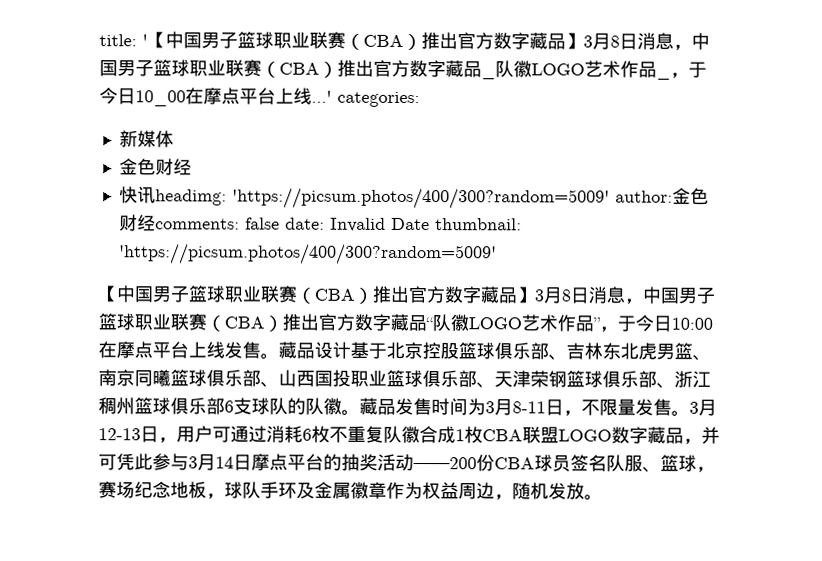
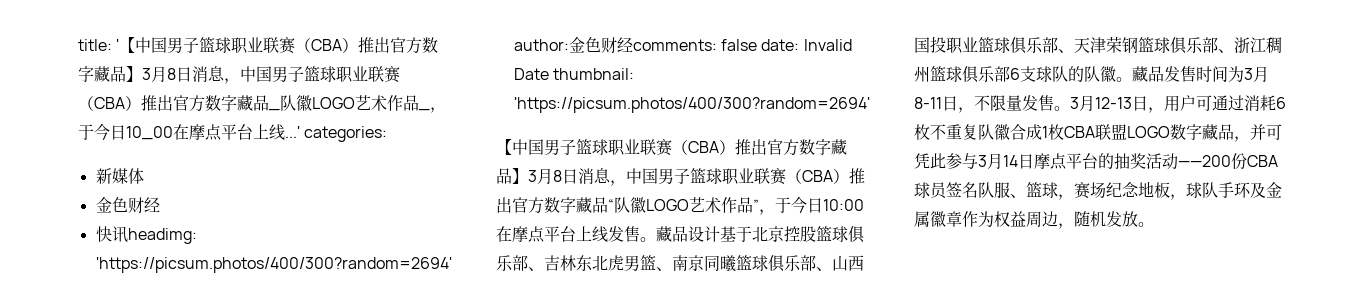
[231,187,610,210] 'https://picsum.photos/400/300?random=5009' -> [95,257,452,273] 'https://picsum.photos/400/300?random=2694'
[118,243,497,266] 'https://picsum.photos/400/300?random=5009' -> [513,97,870,113] 'https://picsum.photos/400/300?random=2694'

